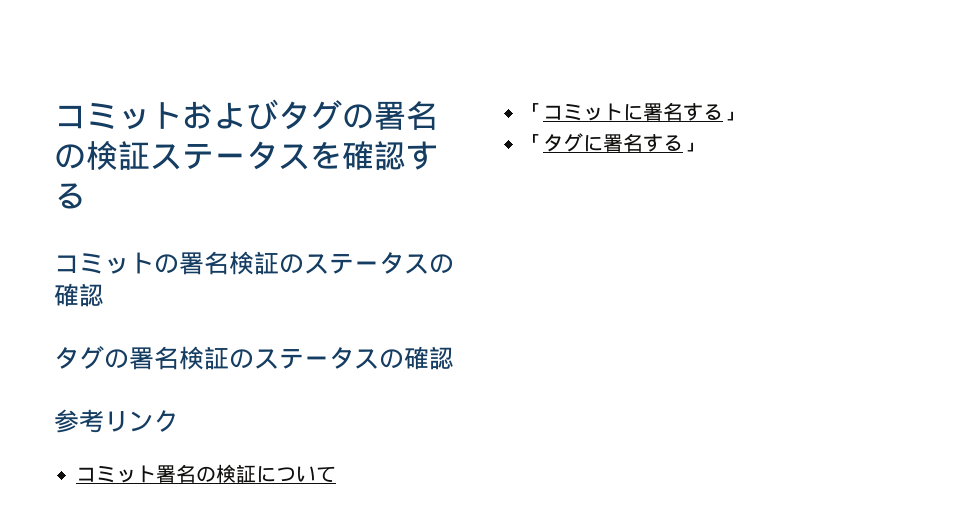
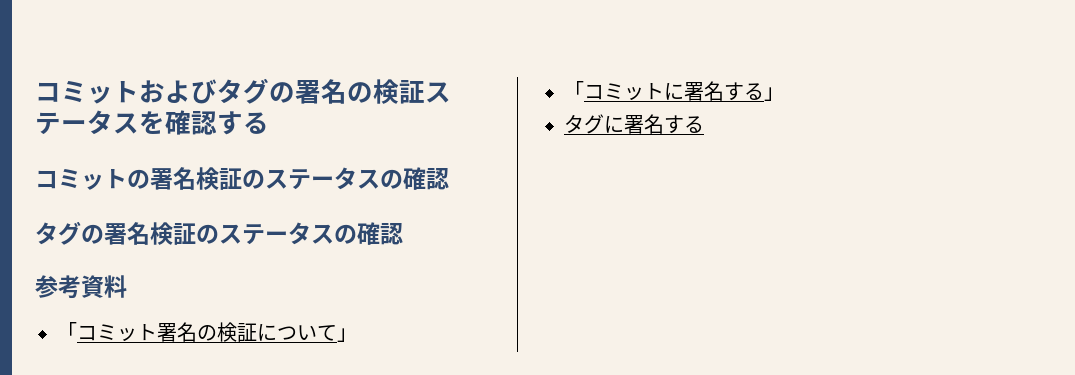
[104,410,179,432] リンク // -> [81,275,127,298] [57,322,77,340] 資料 // 「
(336, 474) none -> [337,328,357,342] 」
[523,134,543,150] 「 -> (784, 94) none
[683,142,703,152] 」 -> (704, 124) none

